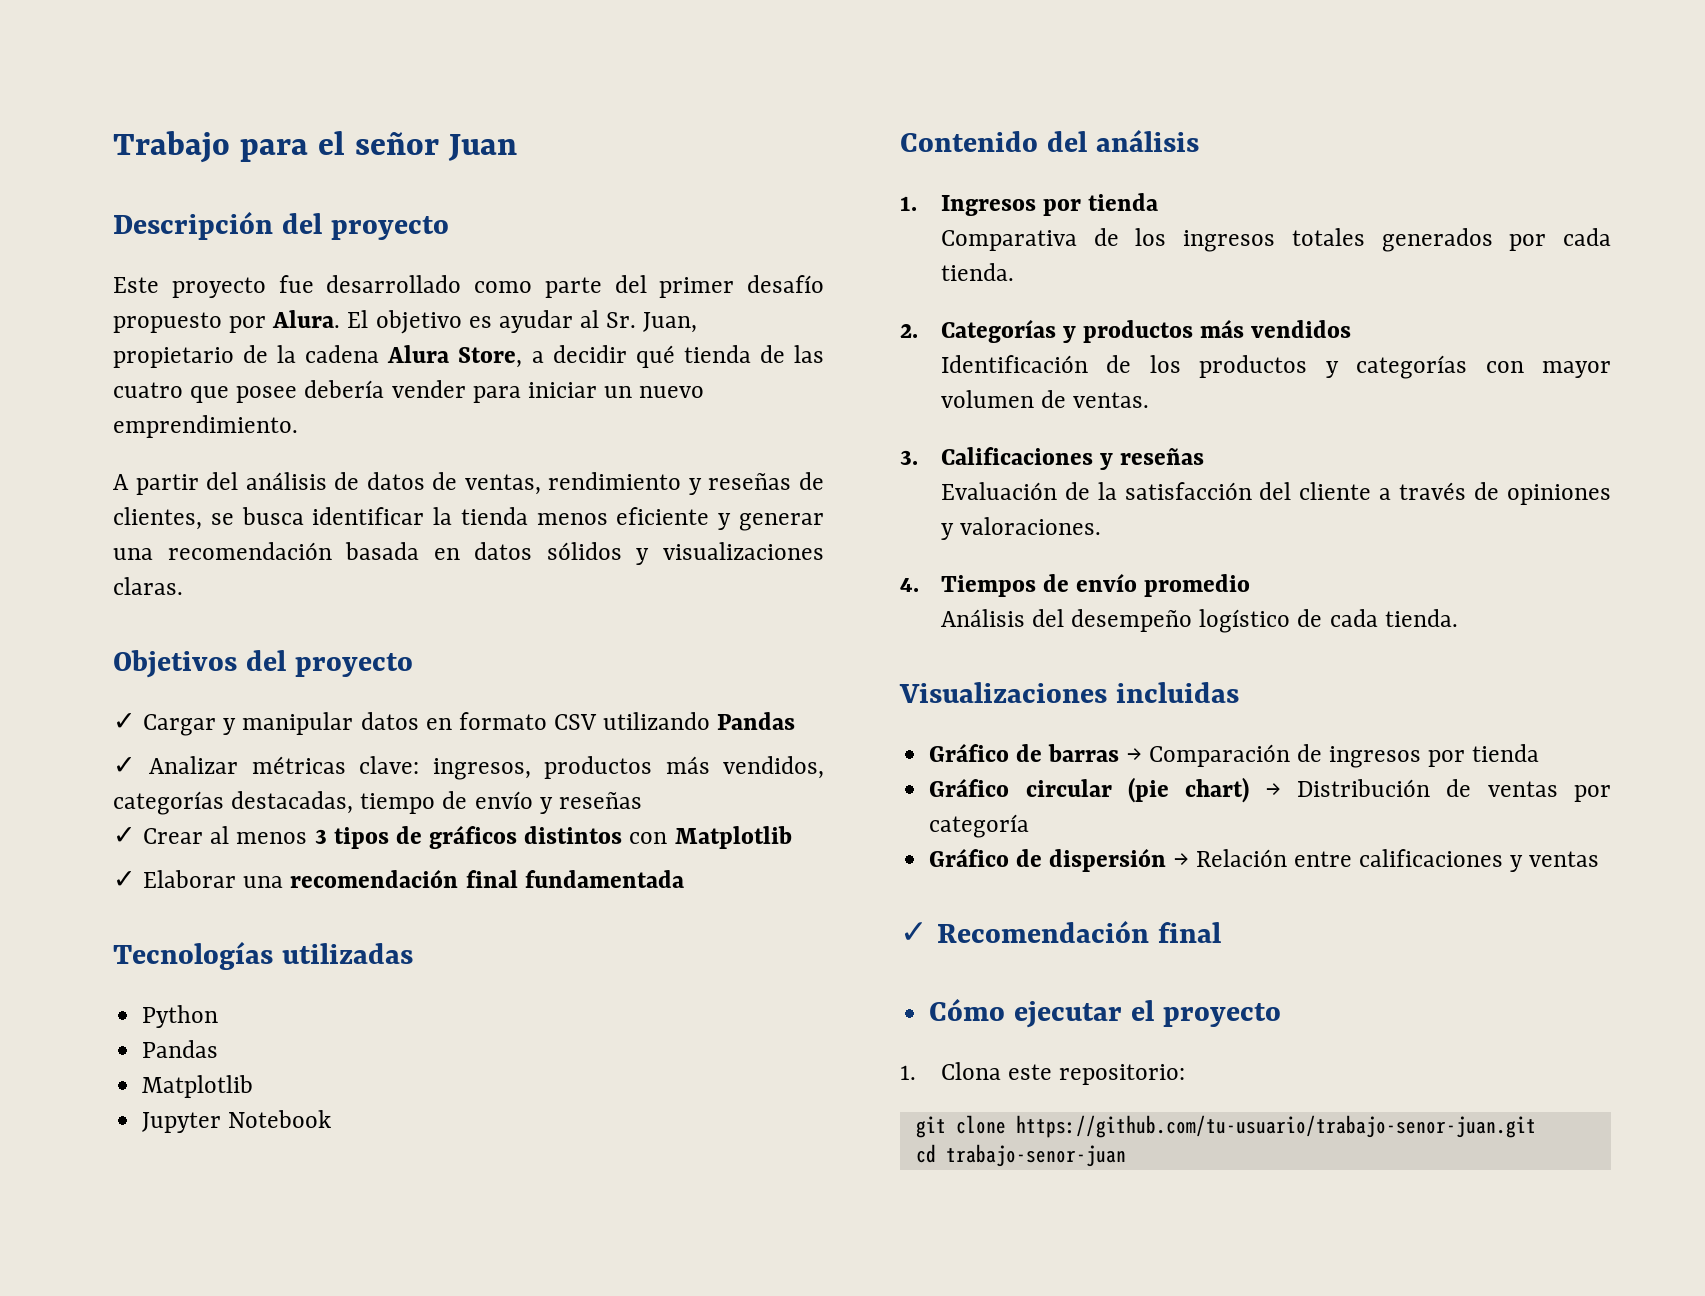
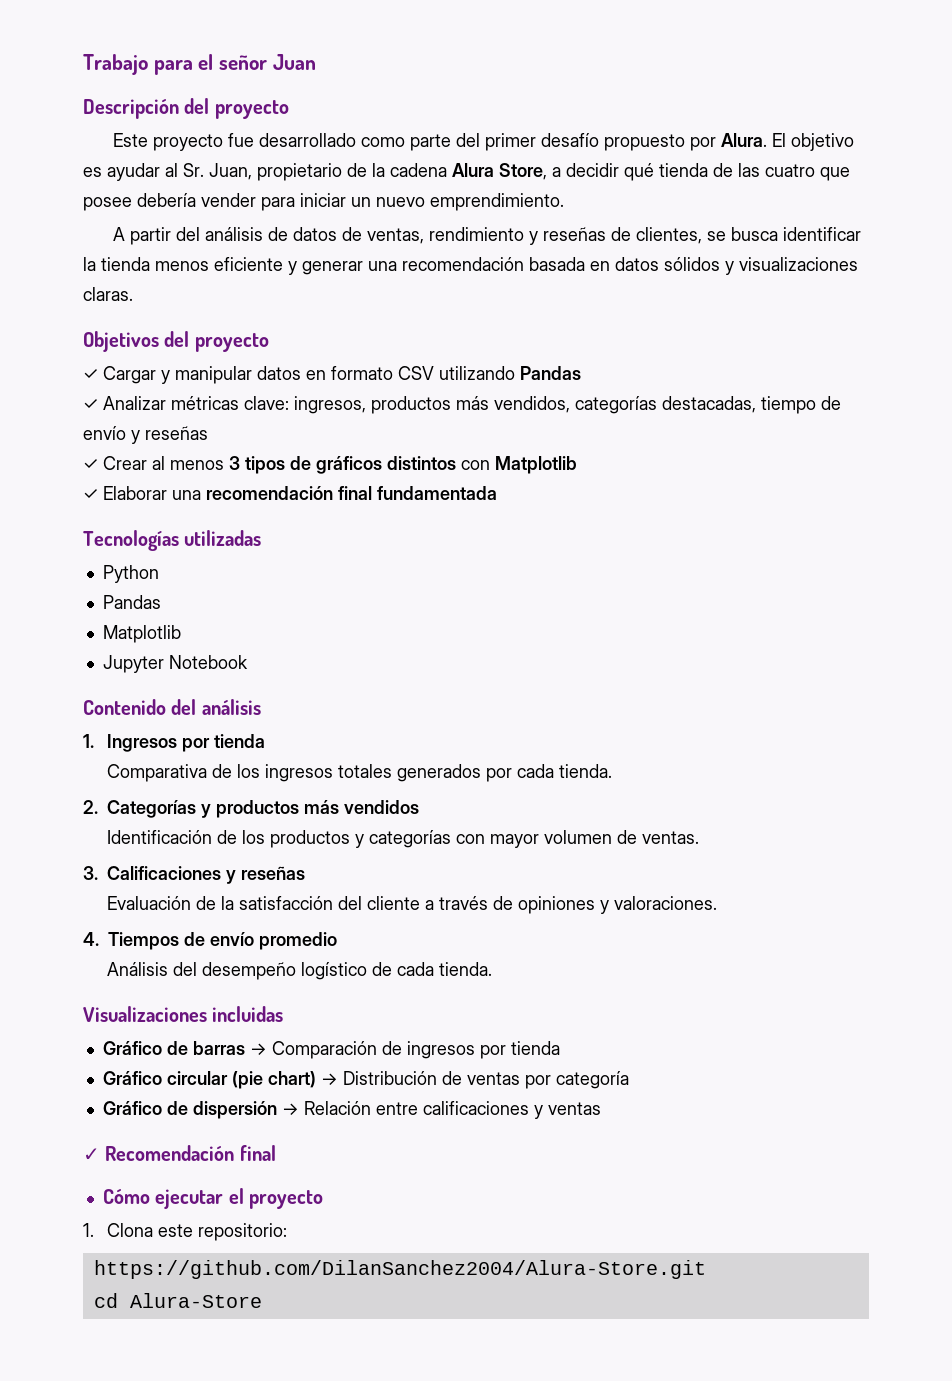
[915,1115,1536,1138] git clone https://github.com/tu-usuario/trabajo-senor-juan.git -> [93,1260,706,1279] https://github.com/DilanSanchez2004/Alura-Store.git
[945,1144,1126,1167] trabajo-senor-juan -> [129,1293,262,1308] Alura-Store

